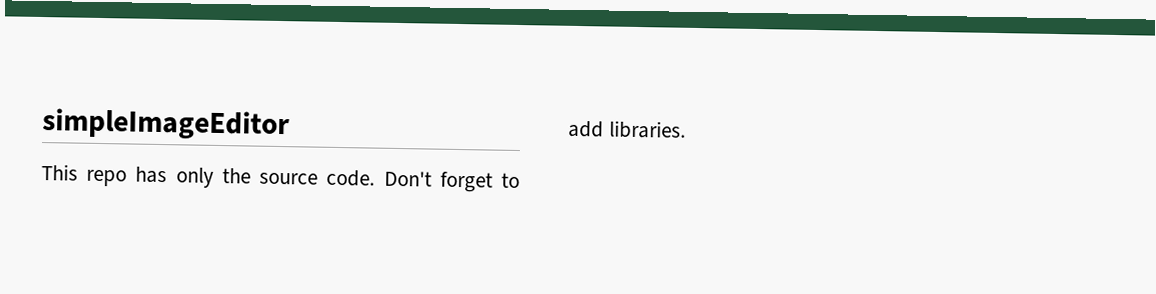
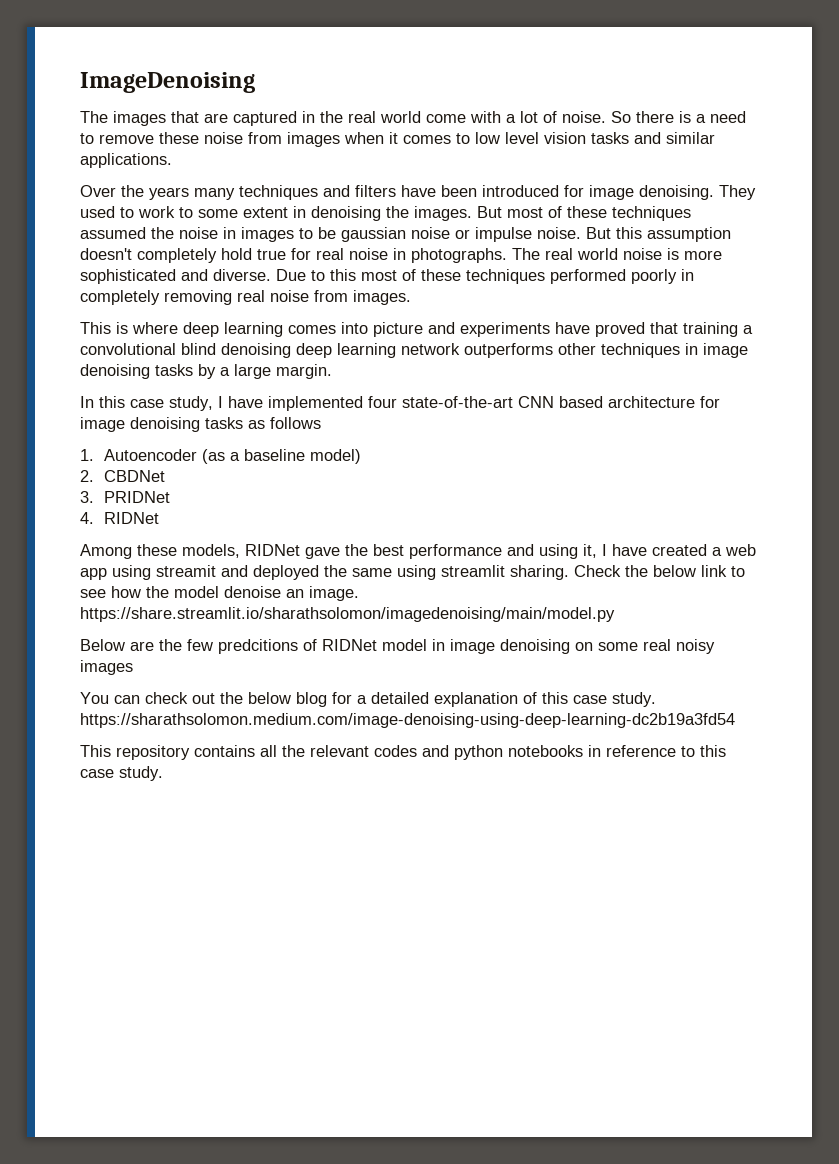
[42,108,290,141] [41,164,520,193] [568,120,686,139] simpleImageEditor // This repo has only the source code. Don't forget to add libraries. -> [80,72,255,93] [80,111,746,126] [80,132,715,147] [80,153,172,168] [80,185,756,200] [80,206,691,221] [80,227,731,242] [80,248,722,263] [80,269,694,284] [80,290,411,305] [80,322,753,337] [80,343,748,358] [80,364,332,379] [80,396,720,411] [80,417,321,432] [80,449,361,464] [80,470,165,482] [80,491,170,503] [80,512,159,524] [80,544,756,559] [80,565,745,580] [80,586,359,601] [80,607,615,622] [80,639,715,654] [80,660,133,675] [80,692,656,707] [80,713,735,728] [80,745,726,760] [80,766,163,781] ImageDenoising // The images that are captured in the real world come with a lot of noise. So there is a need to remove these noise from images when it comes to low level vision tasks and similar applications. // Over the years many techniques and filters have been introduced for image denoising. They used to work to some extent in denoising the images. But most of these techniques assumed the noise in images to be gaussian noise or impulse noise. But this assumption doesn't completely hold true for real noise in photographs. The real world noise is more sophisticated and diverse. Due to this most of these techniques performed poorly in completely removing real noise from images. // This is where deep learning comes into picture and experiments have proved that training a convolutional blind denoising deep learning network outperforms other techniques in image denoising tasks by a large margin. // In this case study, I have implemented four state-of-the-art CNN based architecture for image denoising tasks as follows // 1. Autoencoder (as a baseline model) // 2. CBDNet // 3. PRIDNet // 4. RIDNet // Among these models, RIDNet gave the best performance and using it, I have created a web app using streamit and deployed the same using streamlit sharing. Check the below link to see how the model denoise an image. https://share.streamlit.io/sharathsolomon/imagedenoising/main/model.py // Below are the few predcitions of RIDNet model in image denoising on some real noisy images // You can check out the below blog for a detailed explanation of this case study. https://sharathsolomon.medium.com/image-denoising-using-deep-learning-dc2b19a3fd54 // This repository contains all the relevant codes and python notebooks in reference to this case study.

